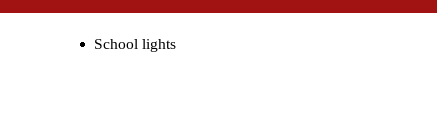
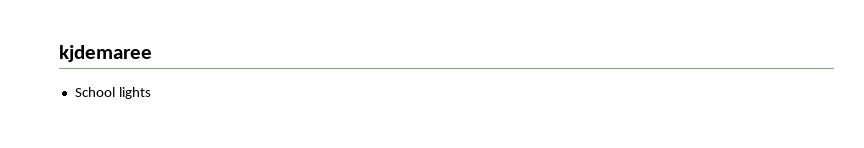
(94, 44) none -> [59,45,152,62] kjdemaree //

